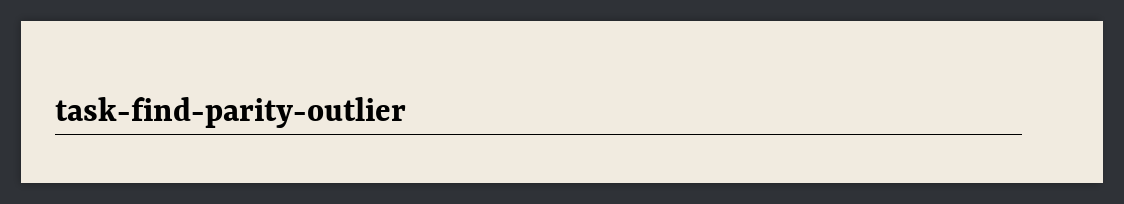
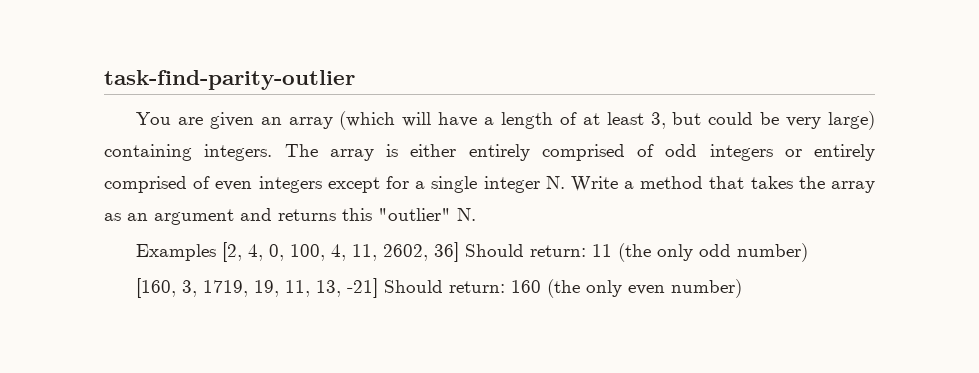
(406, 112) none -> [136,111,875,130] [104,144,875,161] [104,176,875,193] [104,208,476,225] [136,242,809,262] [136,278,743,298] // You are given an array (which will have a length of at least 3, but could be very large) containing integers. The array is either entirely comprised of odd integers or entirely comprised of even integers except for a single integer N. Write a method that takes the array as an argument and returns this "outlier" N. // Examples [2, 4, 0, 100, 4, 11, 2602, 36] Should return: 11 (the only odd number) // [160, 3, 1719, 19, 11, 13, -21] Should return: 160 (the only even number)

